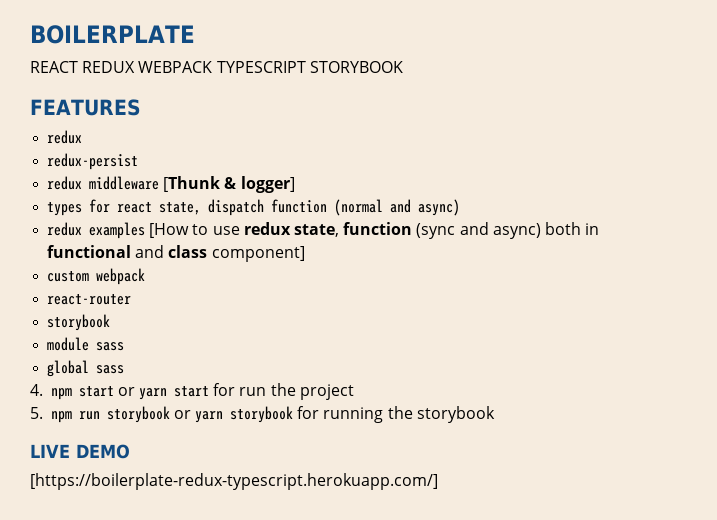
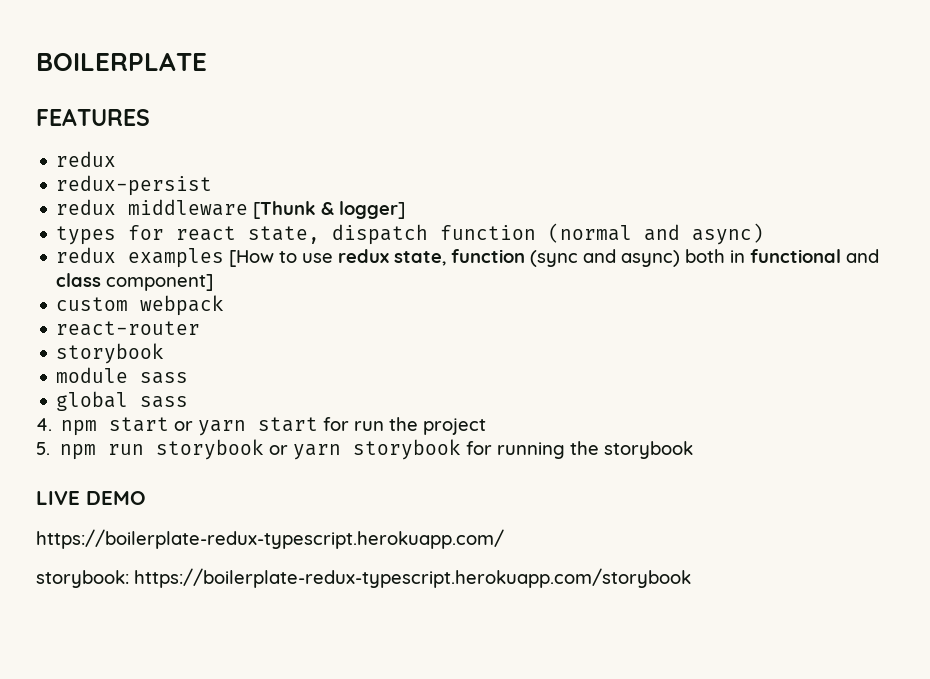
[30,61,403,73] // REACT REDUX WEBPACK TYPESCRIPT STORYBOOK -> (207, 61) none
[30,473,438,490] [https://boilerplate-redux-typescript.herokuapp.com/] -> [36,529,504,549] [36,568,691,588] https://boilerplate-redux-typescript.herokuapp.com/ // storybook: https://boilerplate-redux-typescript.herokuapp.com/storybook

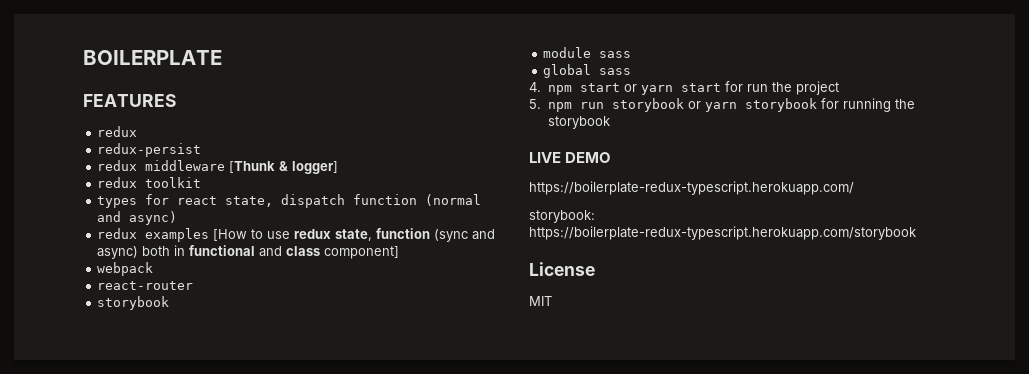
(406, 210) none -> [97,177,202,188] // redux toolkit
[56,297,129,311] custom -> (400, 252) none
(691, 578) none -> [529,262,595,276] [529,296,552,306] // License // MIT

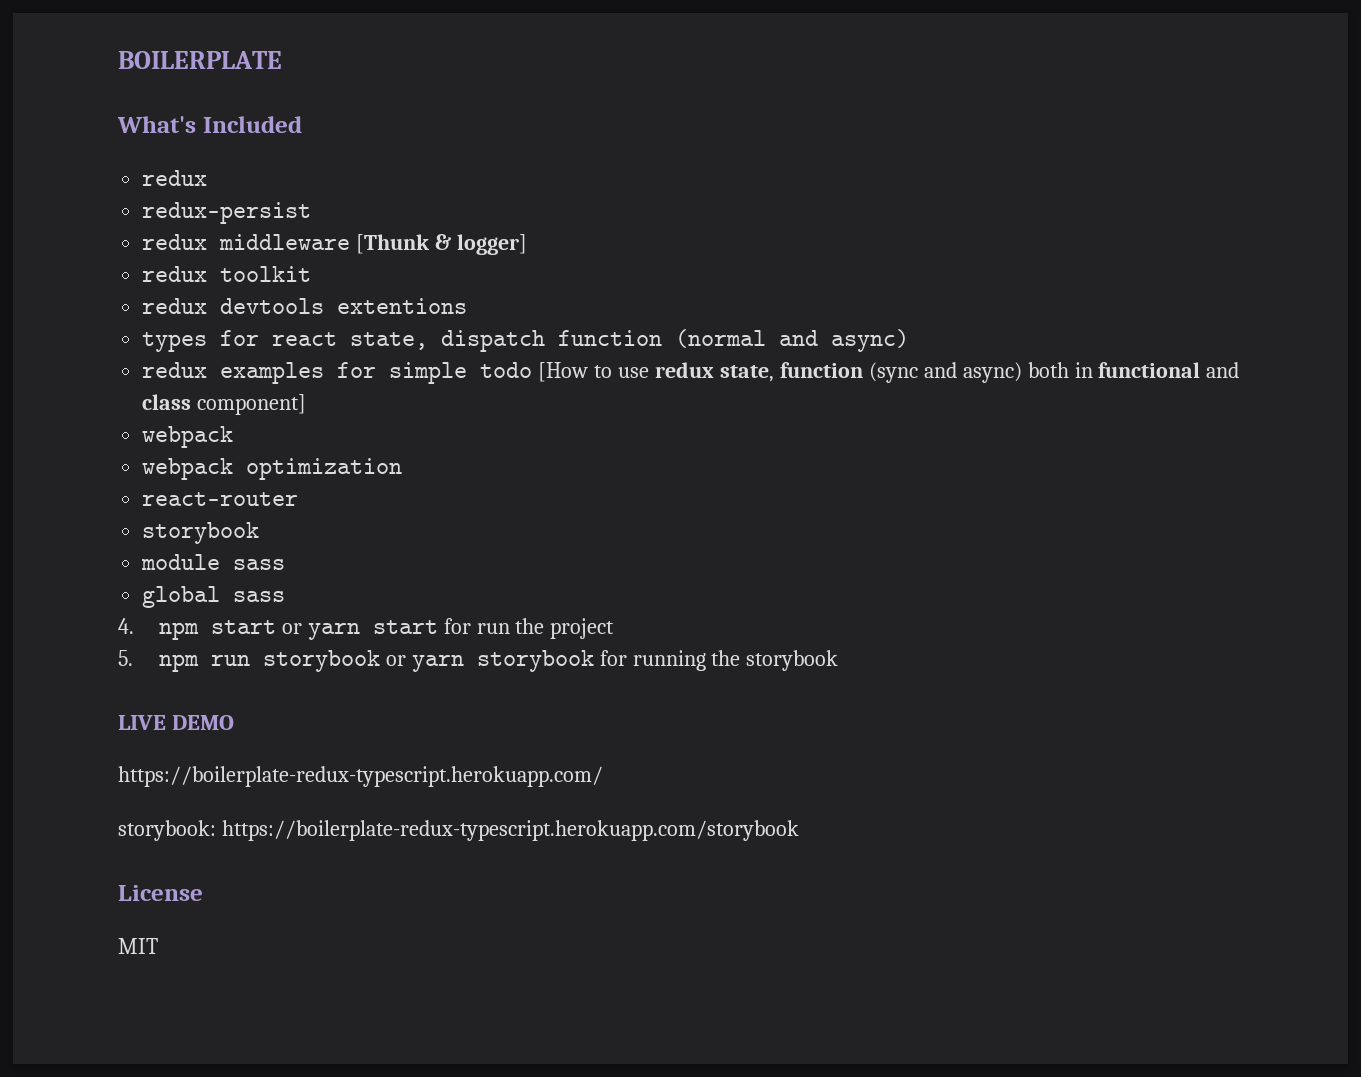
[83,94,176,107] FEATURES -> [117,116,302,133] What's Included
(202, 182) none -> [142,298,468,314] // redux devtools extentions
(210, 235) none -> [337,362,533,384] for simple todo
(154, 269) none -> [142,458,403,480] // webpack optimization

